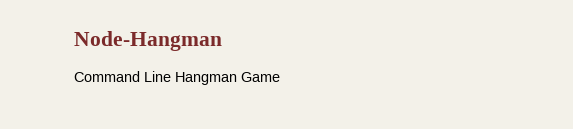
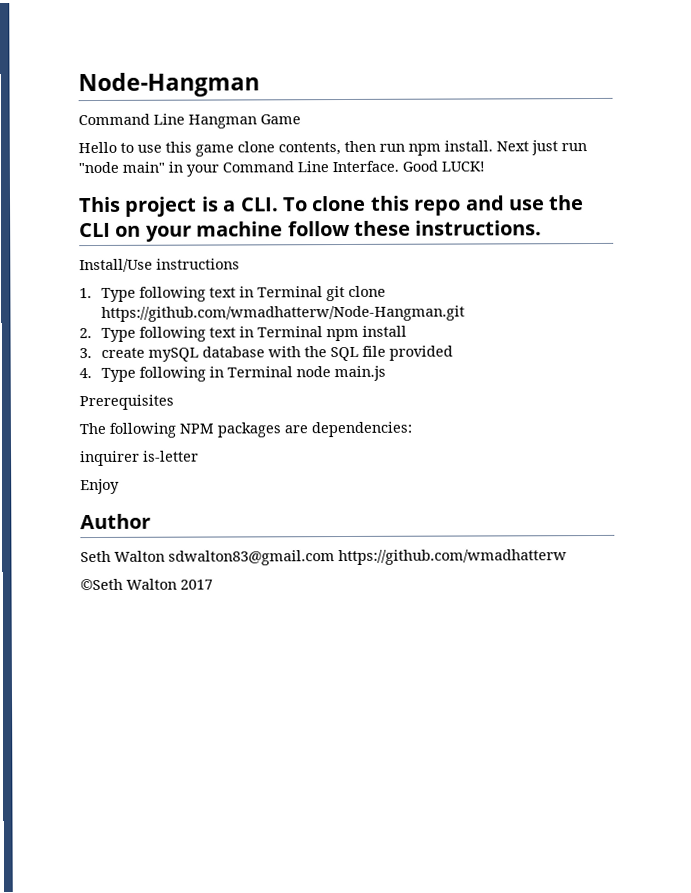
(280, 77) none -> [78,140,587,157] [78,160,485,177] [78,195,585,217] [79,220,543,242] [79,258,240,273] [79,285,387,302] [101,305,466,322] [79,325,408,342] [79,345,454,362] [79,365,387,382] [79,394,174,411] [79,421,412,438] [80,450,199,467] [80,478,120,495] [80,513,151,530] [80,549,567,566] [80,578,213,591] // Hello to use this game clone contents, then run npm install. Next just run "node main" in your Command Line Interface. Good LUCK! // This project is a CLI. To clone this repo and use the CLI on your machine follow these instructions. // Install/Use instructions // 1. Type following text in Terminal git clone https://github.com/wmadhatterw/Node-Hangman.git // 2. Type following text in Terminal npm install // 3. create mySQL database with the SQL file provided // 4. Type following in Terminal node main.js // Prerequisites // The following NPM packages are dependencies: // inquirer is-letter // Enjoy // Author // Seth Walton sdwalton83@gmail.com https://github.com/wmadhatterw // ©Seth Walton 2017

